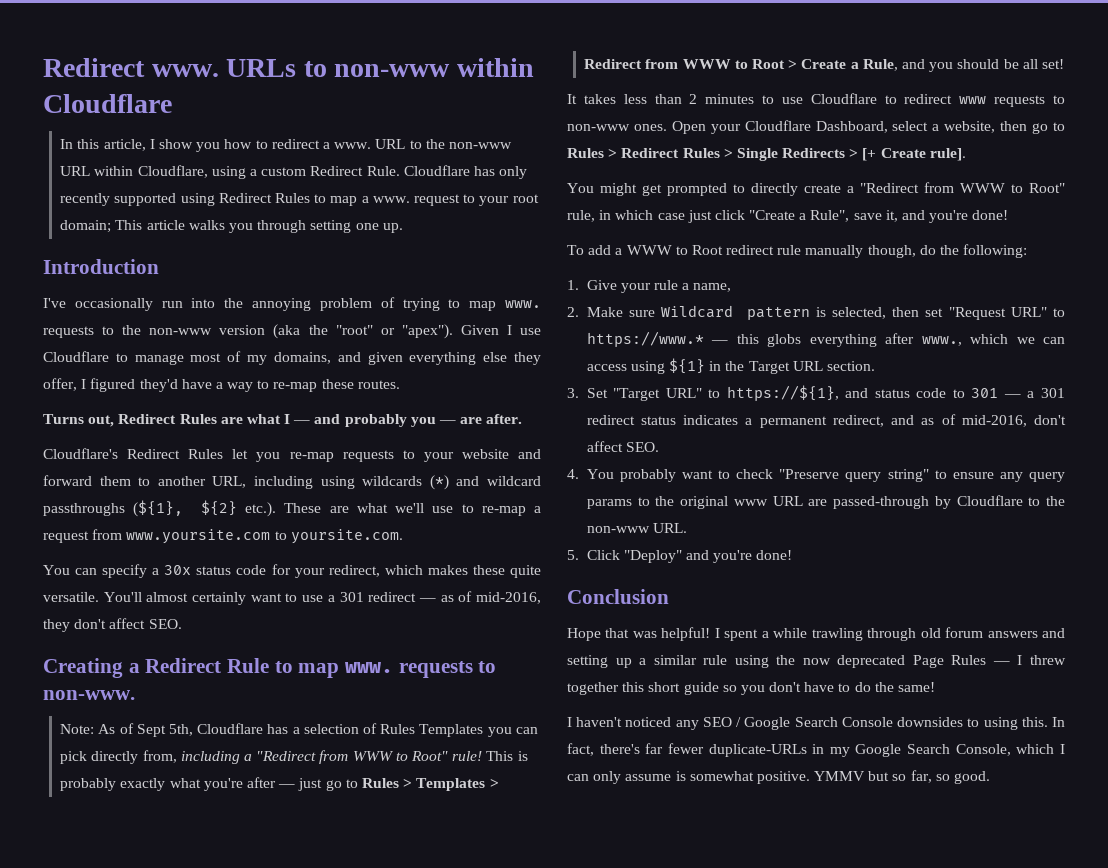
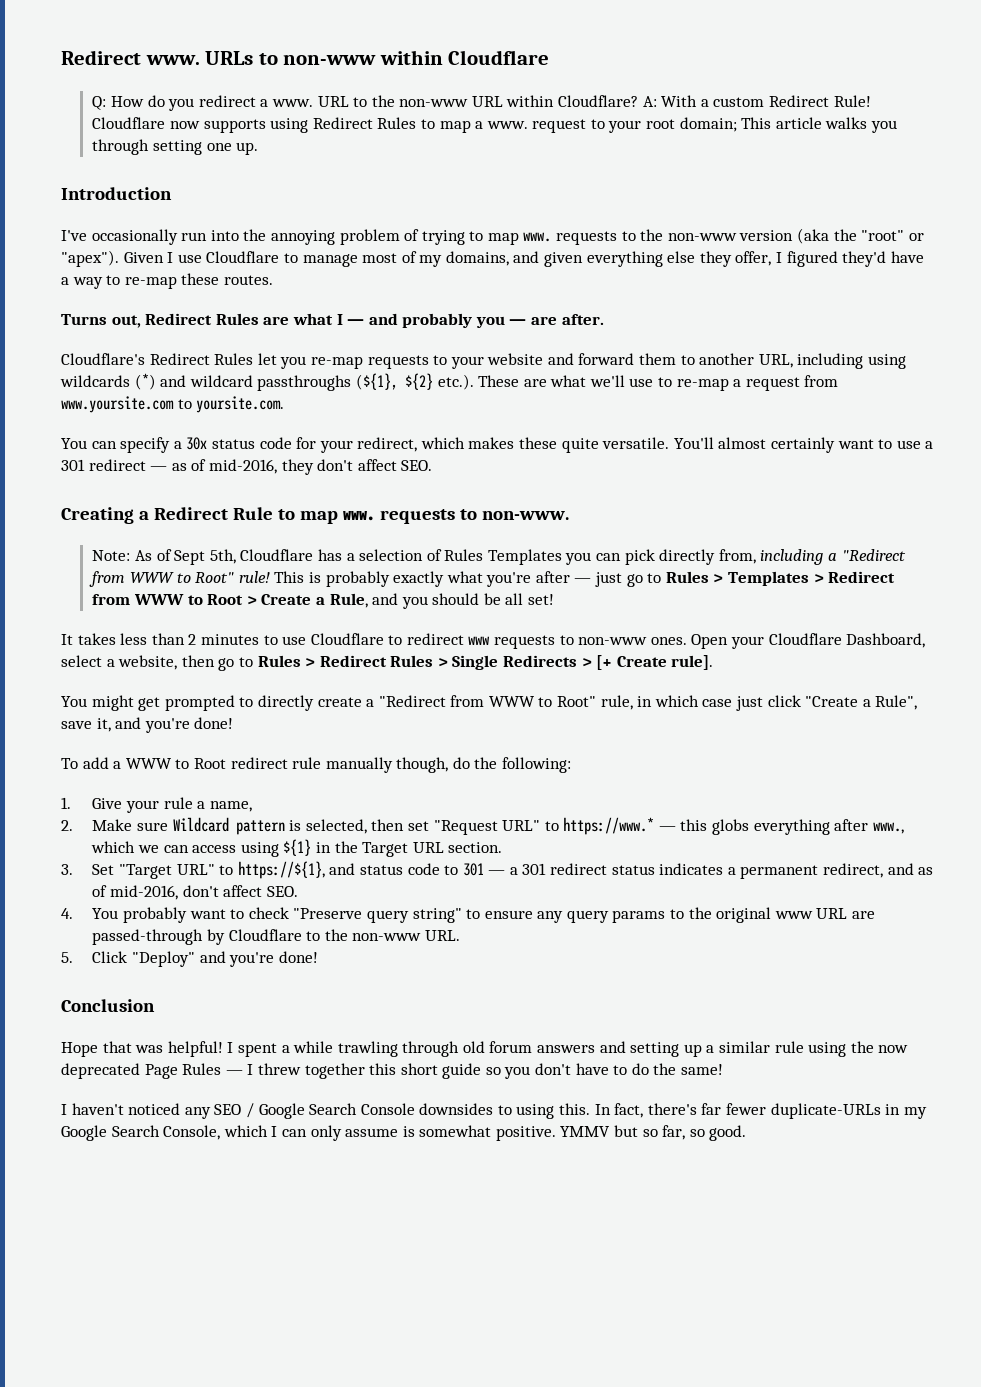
[60,139,268,152] In this article, I show you how to -> [92,95,195,111] Q: How do you
[137,165,528,179] [60,193,177,206] Cloudflare, using a custom Redirect Rule. Cloudflare has only recently supported -> [558,95,871,107] [92,117,266,133] Cloudflare? A: With a custom Redirect Rule! Cloudflare now supports

